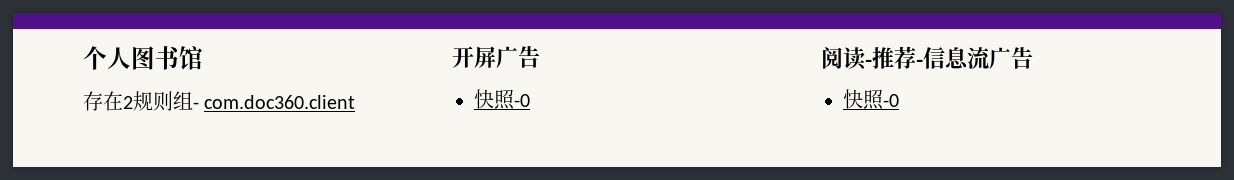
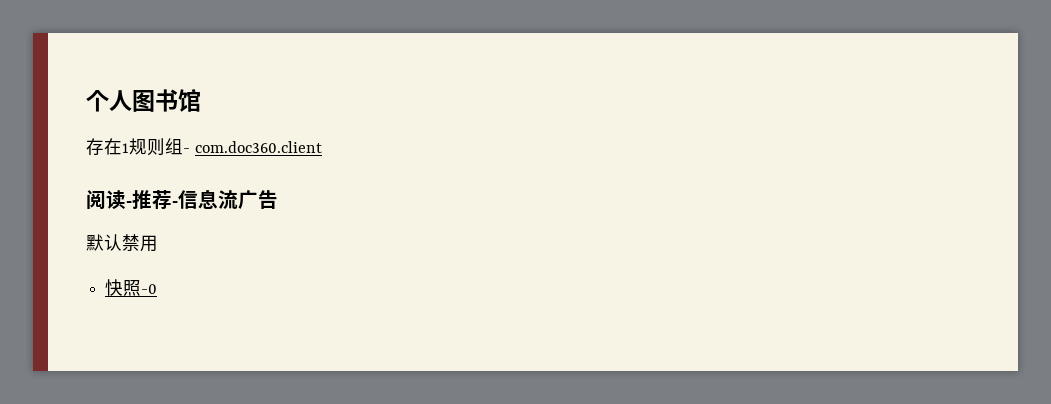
[123,96,133,109] 2 -> [122,143,129,153] 1
[452,46,540,68] [474,89,530,110] // 开屏广告 // 快照-0 -> (322, 147) none
(1033, 58) none -> [86,234,158,252] // 默认禁用

